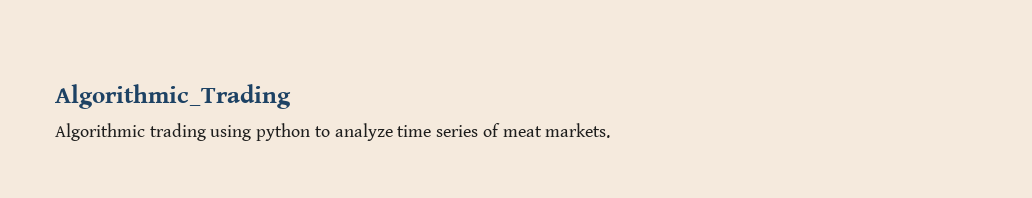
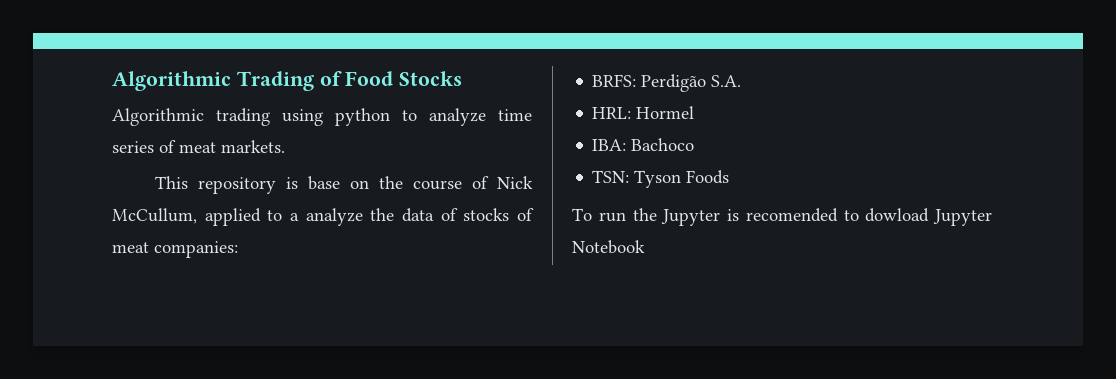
[55,84,291,109] Algorithmic_Trading -> [112,71,463,91] Algorithmic Trading of Food Stocks
(611, 130) none -> [155,176,534,194] [112,208,534,226] [112,241,238,258] [592,74,742,92] [592,106,695,119] [592,138,695,151] [592,170,730,188] [572,208,992,226] [572,240,645,254] // This repository is base on the course of Nick McCullum, applied to a analyze the data of stocks of meat companies: // BRFS: Perdigão S.A. // HRL: Hormel // IBA: Bachoco // TSN: Tyson Foods // To run the Jupyter is recomended to dowload Jupyter Notebook

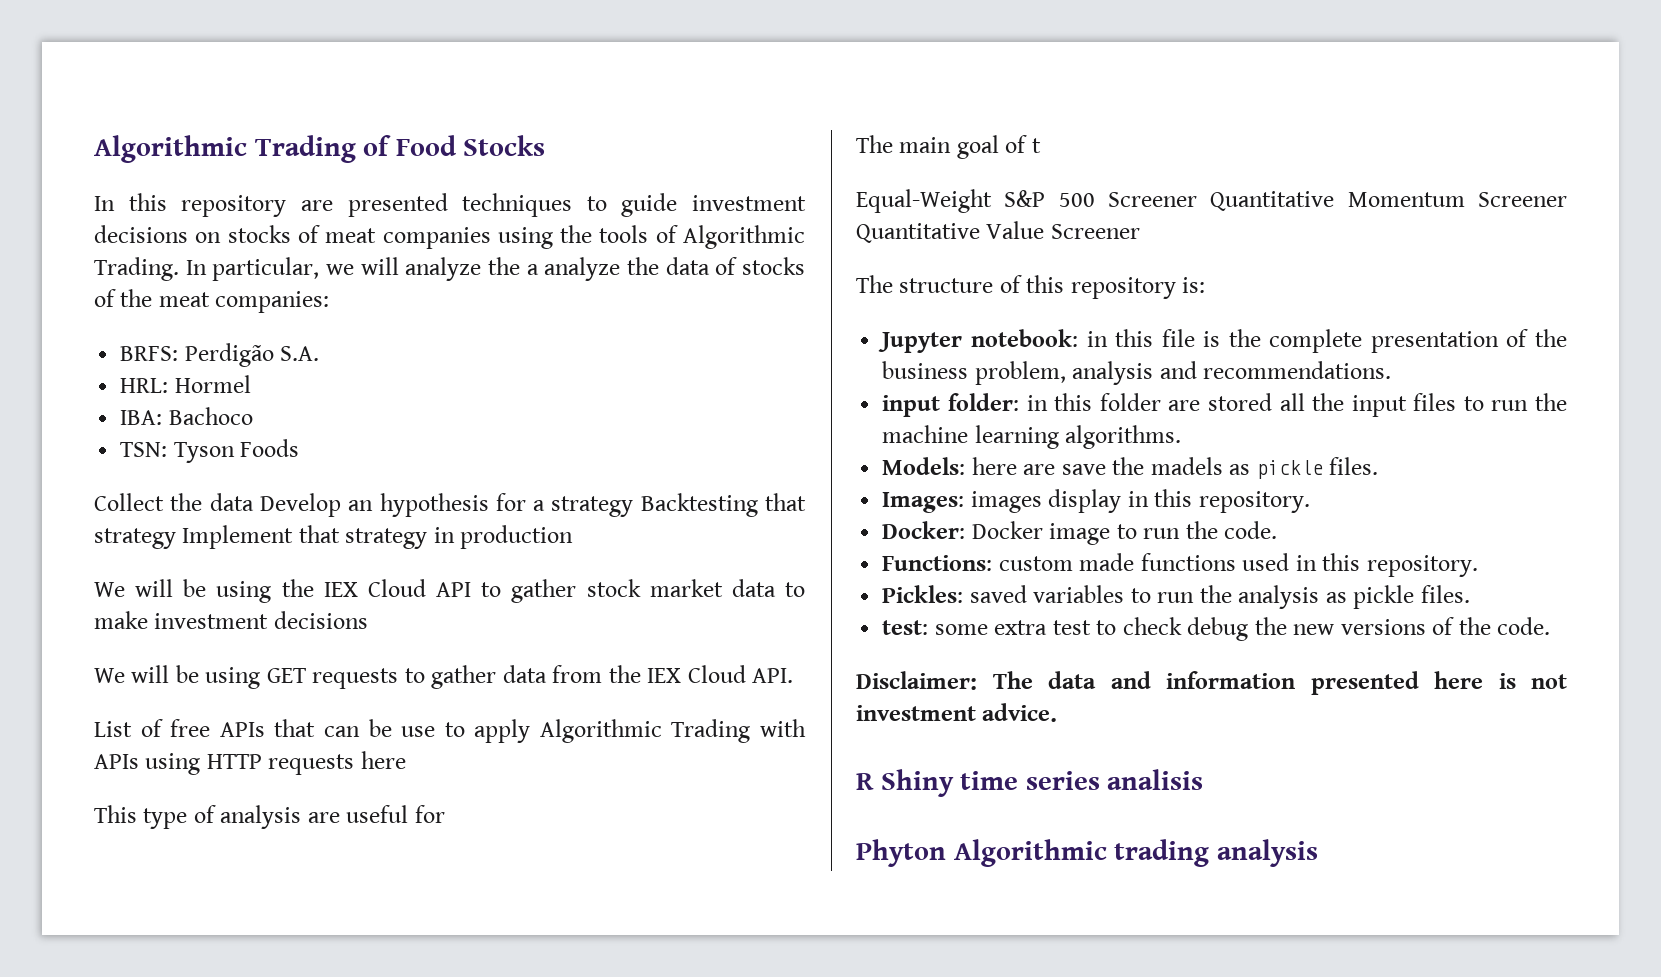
[112,108,532,126] [112,140,285,153] [155,176,534,194] [112,208,283,226] Algorithmic trading using python to analyze time series of meat markets. // This repository is base on the course of Nick McCullum, applied to -> [94,193,806,217] [94,225,805,249] [94,257,520,281] In this repository are presented techniques to guide investment decisions on stocks of meat companies using the tools of Algorithmic Trading. In particular, we will analyze the
(534, 214) none -> [120,289,153,307] the
[572,208,992,226] [572,240,645,254] To run the Jupyter is recomended to dowload Jupyter Notebook -> [94,493,806,517] [94,525,574,549] [94,579,805,603] [94,611,368,629] [94,665,794,689] [94,719,806,743] [94,751,406,775] [94,805,445,829] [856,135,1041,159] [856,189,1567,213] [856,221,1140,243] [856,275,1206,299] [878,329,1567,353] [882,361,1392,385] [882,393,1567,417] [882,425,1182,449] [882,457,1379,479] [882,489,1310,513] [882,521,1278,545] [882,553,1478,577] [882,585,1470,609] [882,617,1551,641] [856,671,1567,695] [856,703,1058,722] [856,769,1204,797] [856,839,1318,867] Collect the data Develop an hypothesis for a strategy Backtesting that strategy Implement that strategy in production // We will be using the IEX Cloud API to gather stock market data to make investment decisions // We will be using GET requests to gather data from the IEX Cloud API. // List of free APIs that can be use to apply Algorithmic Trading with APIs using HTTP requests here // This type of analysis are useful for // The main goal of t // Equal-Weight S&P 500 Screener Quantitative Momentum Screener Quantitative Value Screener // The structure of this repository is: // Jupyter notebook: in this file is the complete presentation of the business problem, analysis and recommendations. // input folder: in this folder are stored all the input files to run the machine learning algorithms. // Models: here are save the madels as pickle files. // Images: images display in this repository. // Docker: Docker image to run the code. // Functions: custom made functions used in this repository. // Pickles: saved variables to run the analysis as pickle files. // test: some extra test to check debug the new versions of the code. // Disclaimer: The data and information presented here is not investment advice. // R Shiny time series analisis // Phyton Algorithmic trading analysis

